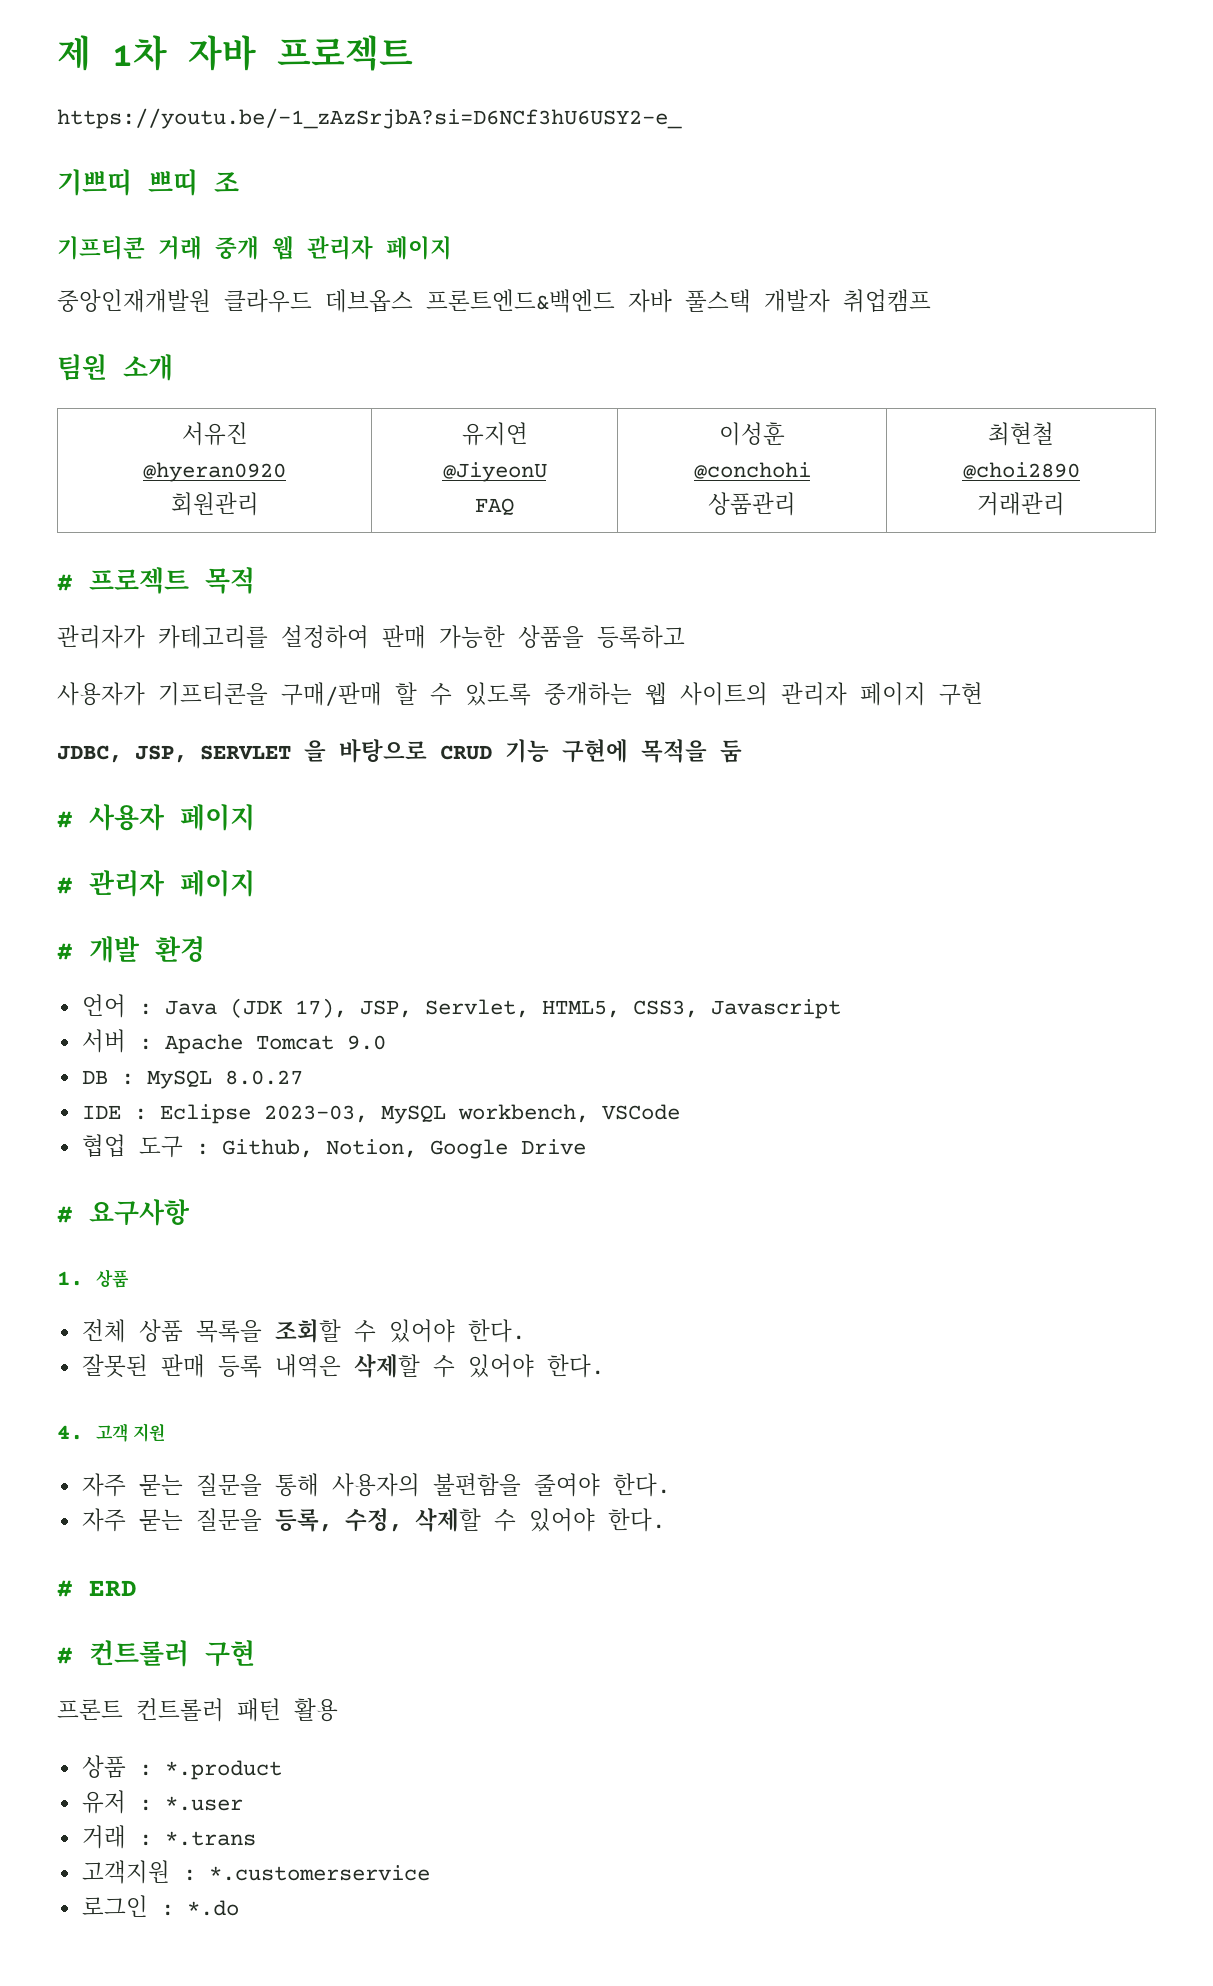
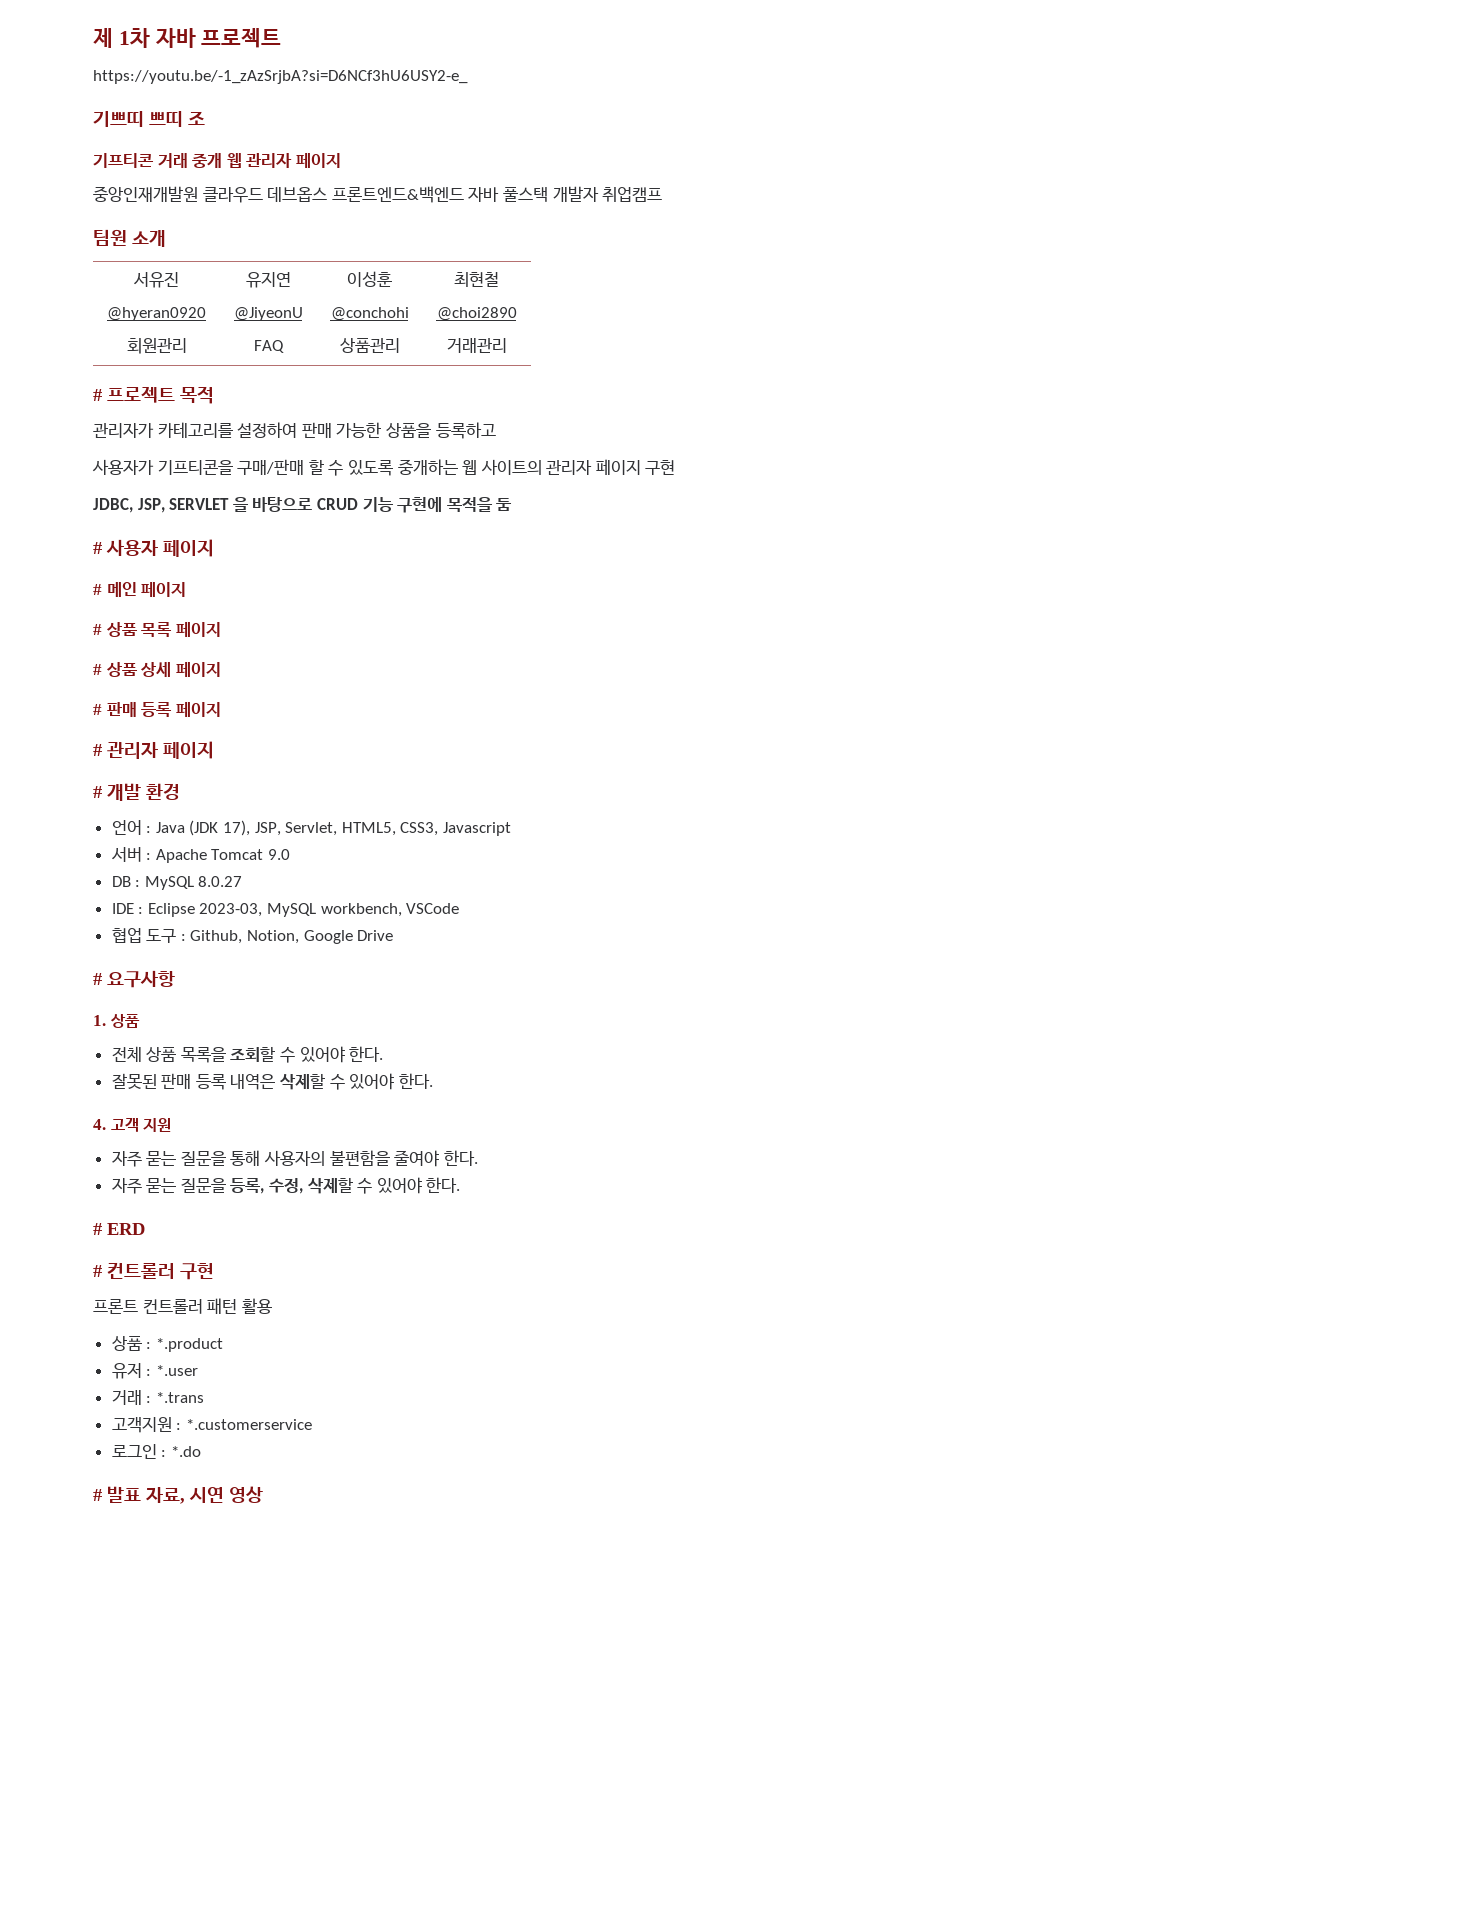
(255, 817) none -> [93,582,187,597] [93,622,221,637] [93,662,221,677] [93,702,221,717] // # 메인 페이지 // # 상품 목록 페이지 // # 상품 상세 페이지 // # 판매 등록 페이지
(239, 1908) none -> [93,1486,263,1504] // # 발표 자료, 시연 영상

